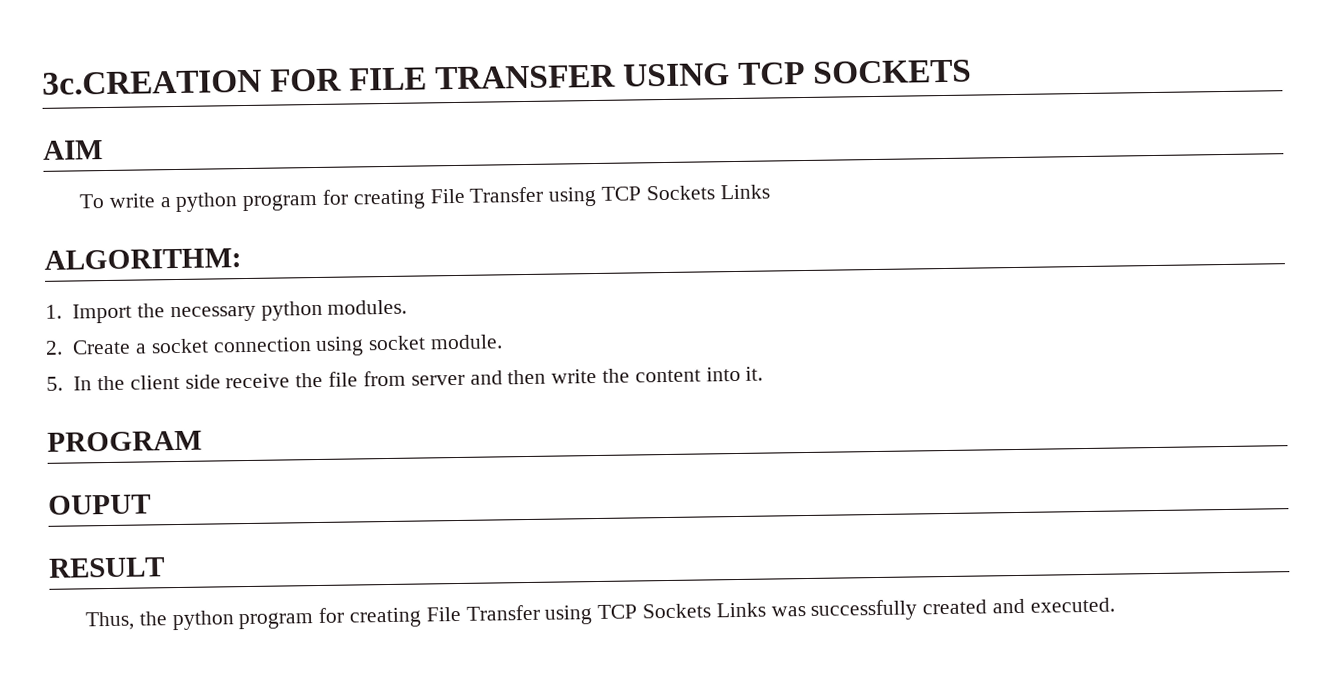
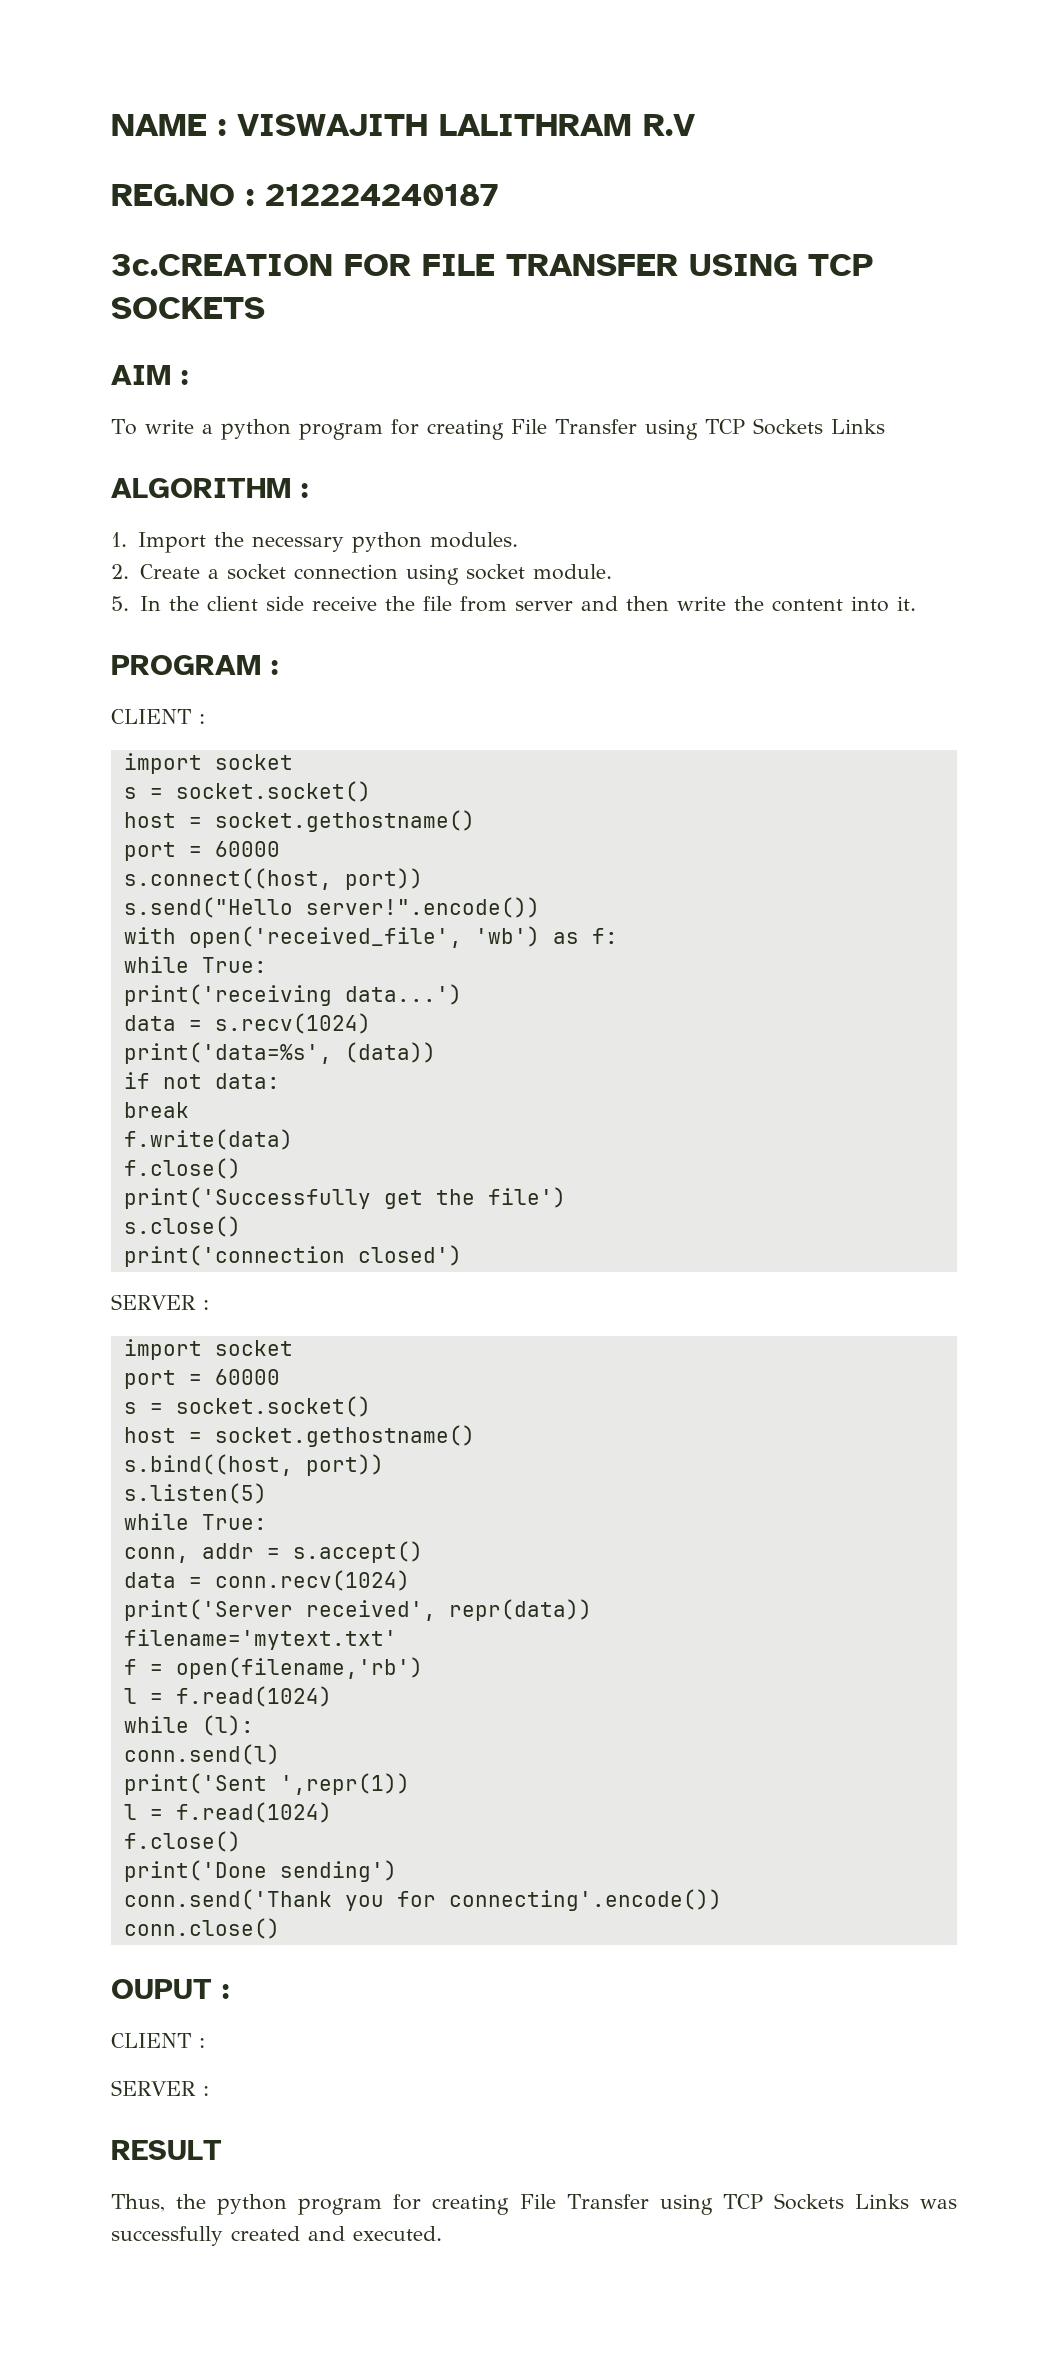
(42, 82) none -> [111,114,695,136] [111,184,498,206] NAME : VISWAJITH LALITHRAM R.V // REG.NO : 212224240187 //
(103, 150) none -> [181,370,188,385] :
[44,248,242,270] ALGORITHM: -> [111,478,308,498] ALGORITHM :
[48,494,151,515] // OUPUT -> [271,660,278,675] [111,709,205,724] [123,753,293,774] [123,781,371,802] [123,810,475,832] [123,841,280,861] [123,868,423,890] [123,897,540,918] [123,926,618,948] [123,956,267,973] [123,984,462,1006] [123,1013,371,1034] [123,1042,436,1064] [123,1072,280,1089] [123,1102,189,1118] [123,1129,293,1150] [123,1158,241,1179] [123,1187,566,1209] [123,1216,241,1237] [123,1245,462,1267] [111,1294,209,1310] [123,1339,293,1360] [123,1369,280,1389] [123,1396,371,1417] [123,1425,475,1447] [123,1454,384,1476] [123,1483,267,1504] [123,1513,267,1530] [123,1541,423,1563] [123,1570,410,1591] [123,1599,592,1621] [123,1629,397,1650] [123,1657,423,1679] [123,1686,332,1707] [123,1715,254,1736] [123,1744,280,1765] [123,1773,410,1795] [123,1802,332,1823] [123,1831,241,1852] [123,1860,397,1882] [123,1889,722,1911] [123,1918,280,1939] [111,1979,229,1999] [111,2033,205,2048] [111,2080,209,2096] : // CLIENT : // import socket // s = socket.socket() // host = socket.gethostname() // port = 60000 // s.connect((host, port)) // s.send("Hello server!".encode()) // with open('received_file', 'wb') as f: // while True: // print('receiving data...') // data = s.recv(1024) // print('data=%s', (data)) // if not data: // break // f.write(data) // f.close() // print('Successfully get the file') // s.close() // print('connection closed') // SERVER : // import socket // port = 60000 // s = socket.socket() // host = socket.gethostname() // s.bind((host, port)) // s.listen(5) // while True: // conn, addr = s.accept() // data = conn.recv(1024) // print('Server received', repr(data)) // filename='mytext.txt' // f = open(filename,'rb') // l = f.read(1024) // while (l): // conn.send(l) // print('Sent ',repr(1)) // l = f.read(1024) // f.close() // print('Done sending') // conn.send('Thank you for connecting'.encode()) // conn.close() // OUPUT : // CLIENT : // SERVER :

